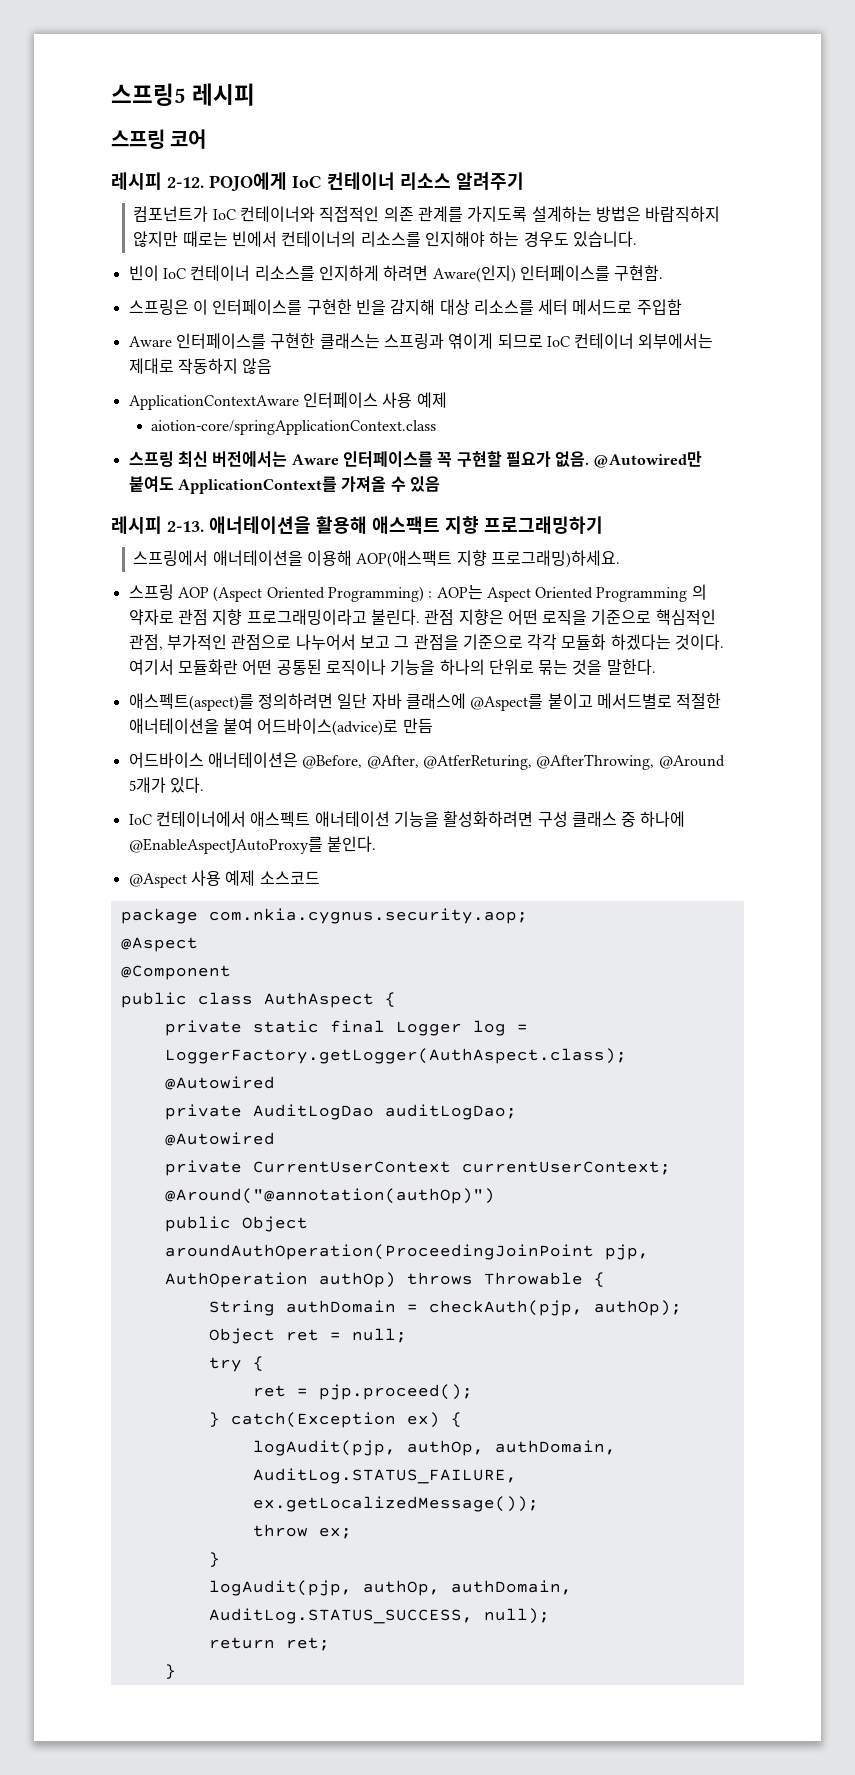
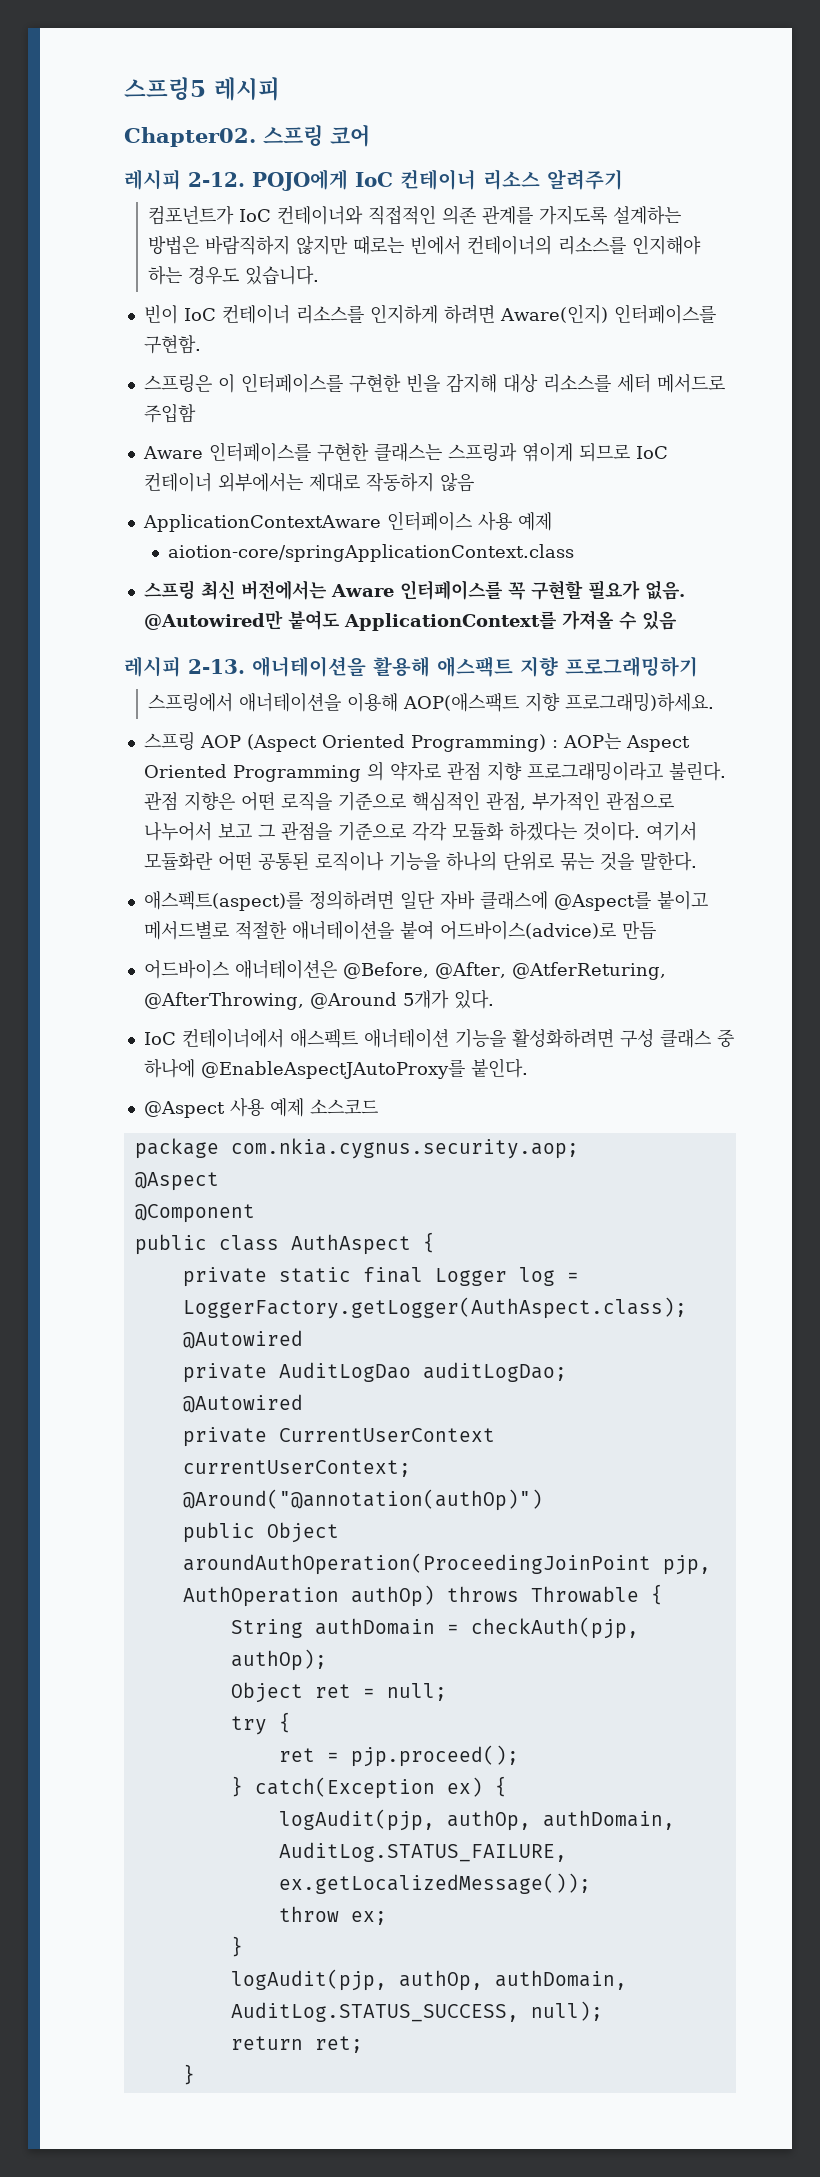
(256, 94) none -> [124,127,256,147] Chapter02.

